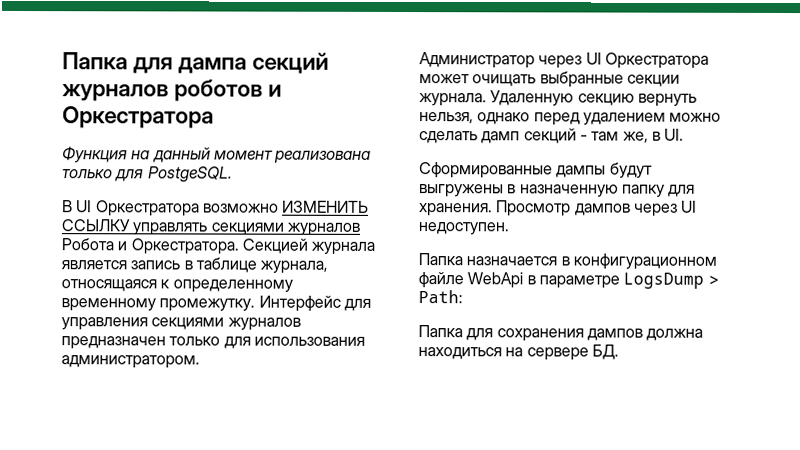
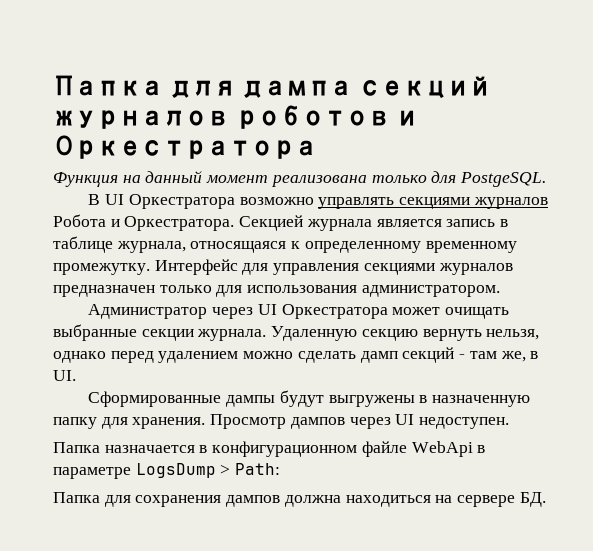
[282,200,370,213] [61,219,131,232] ИЗМЕНИТЬ ССЫЛКУ -> (314, 201) none

